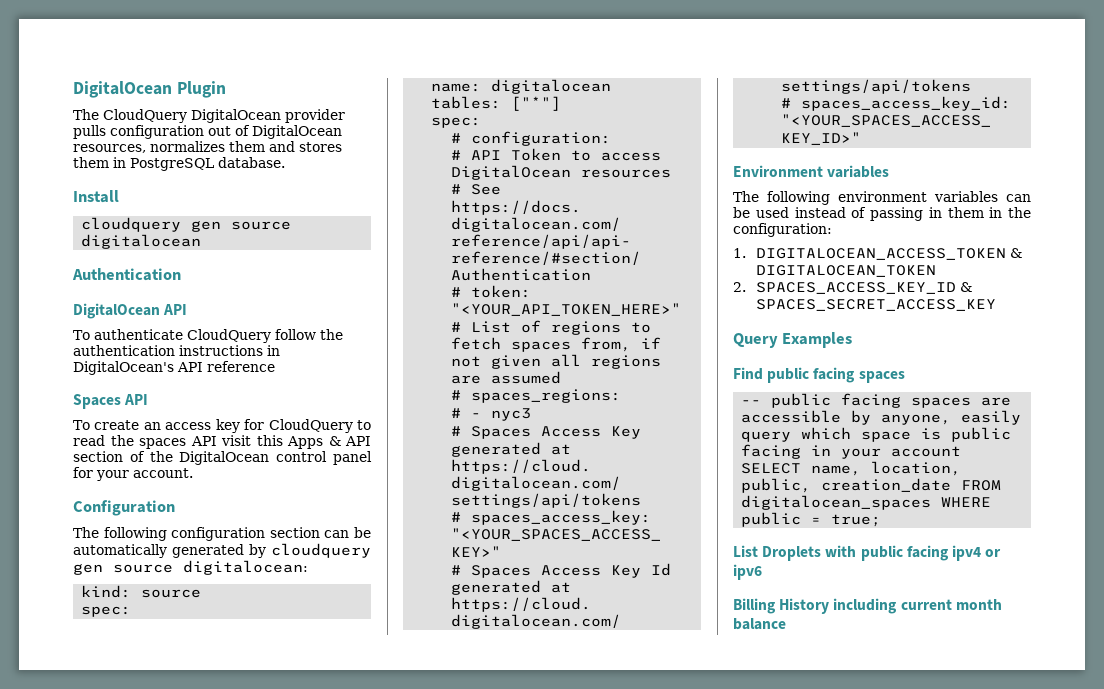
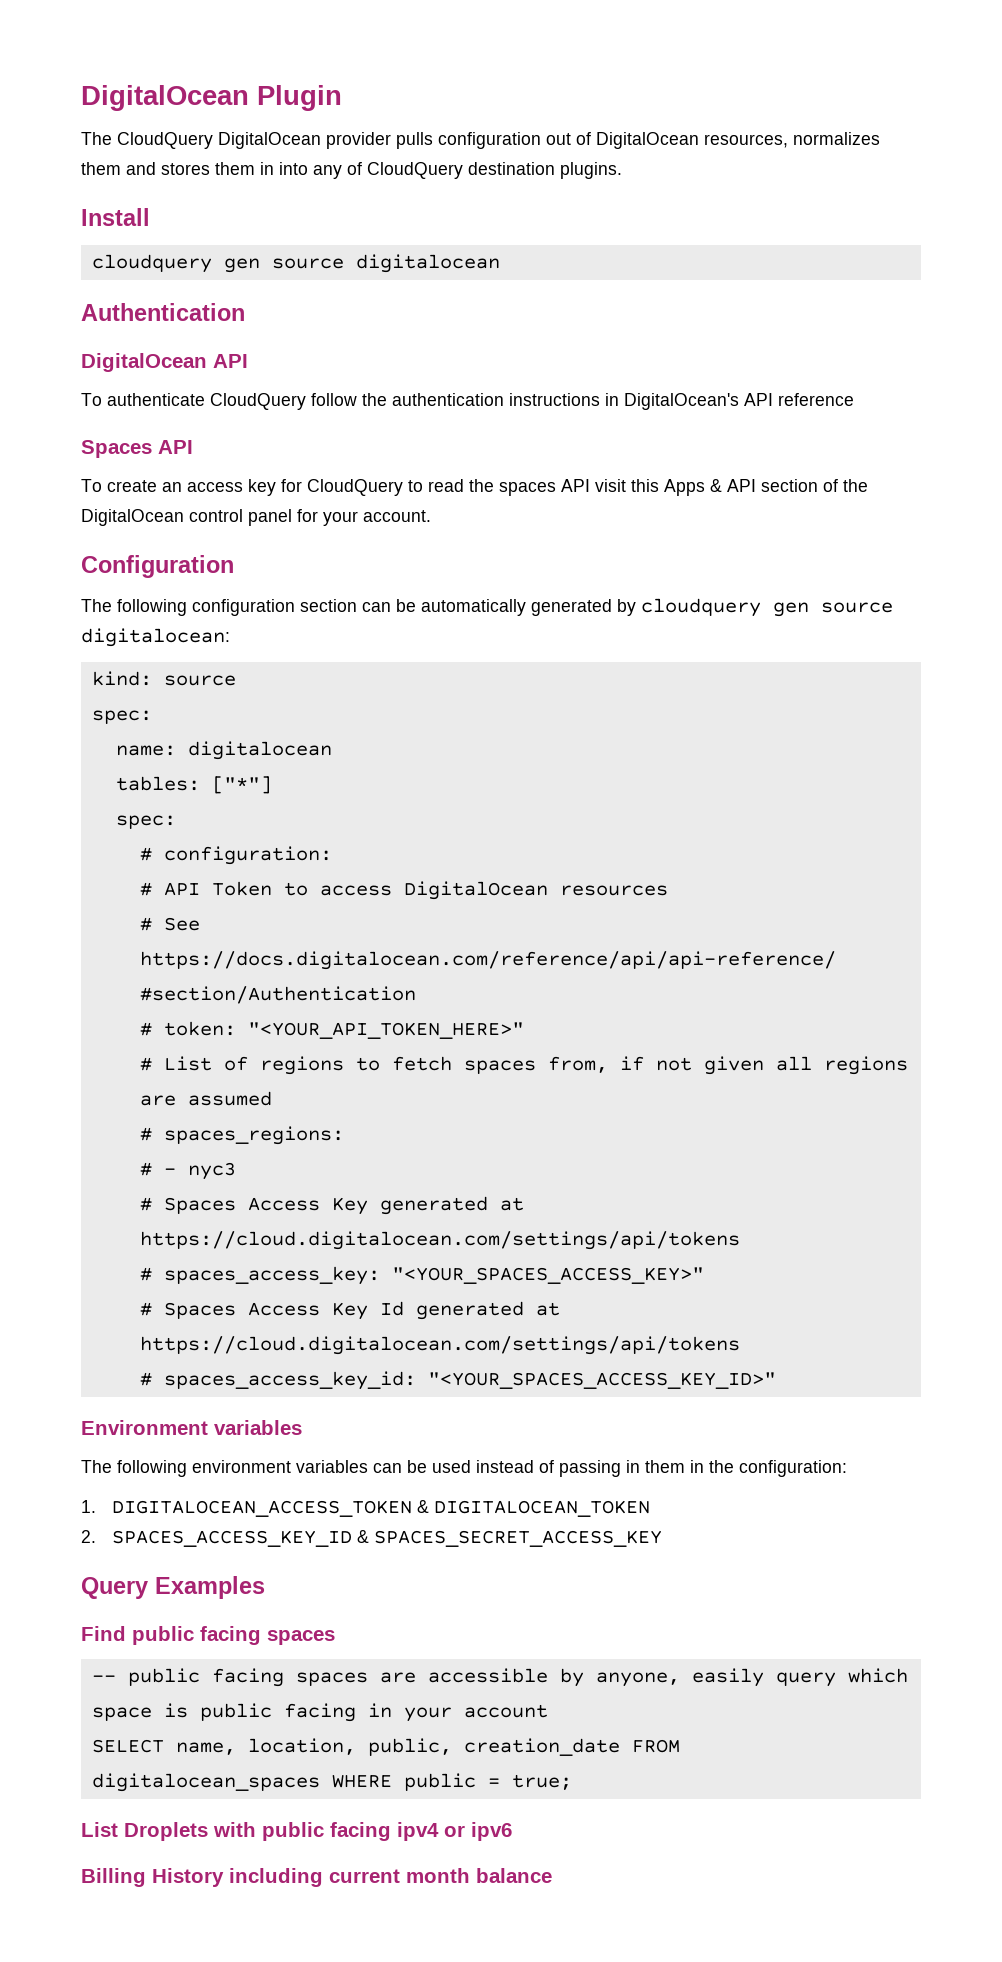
[130,157,285,171] PostgreSQL database. -> [279,162,622,179] into any of CloudQuery destination plugins.

